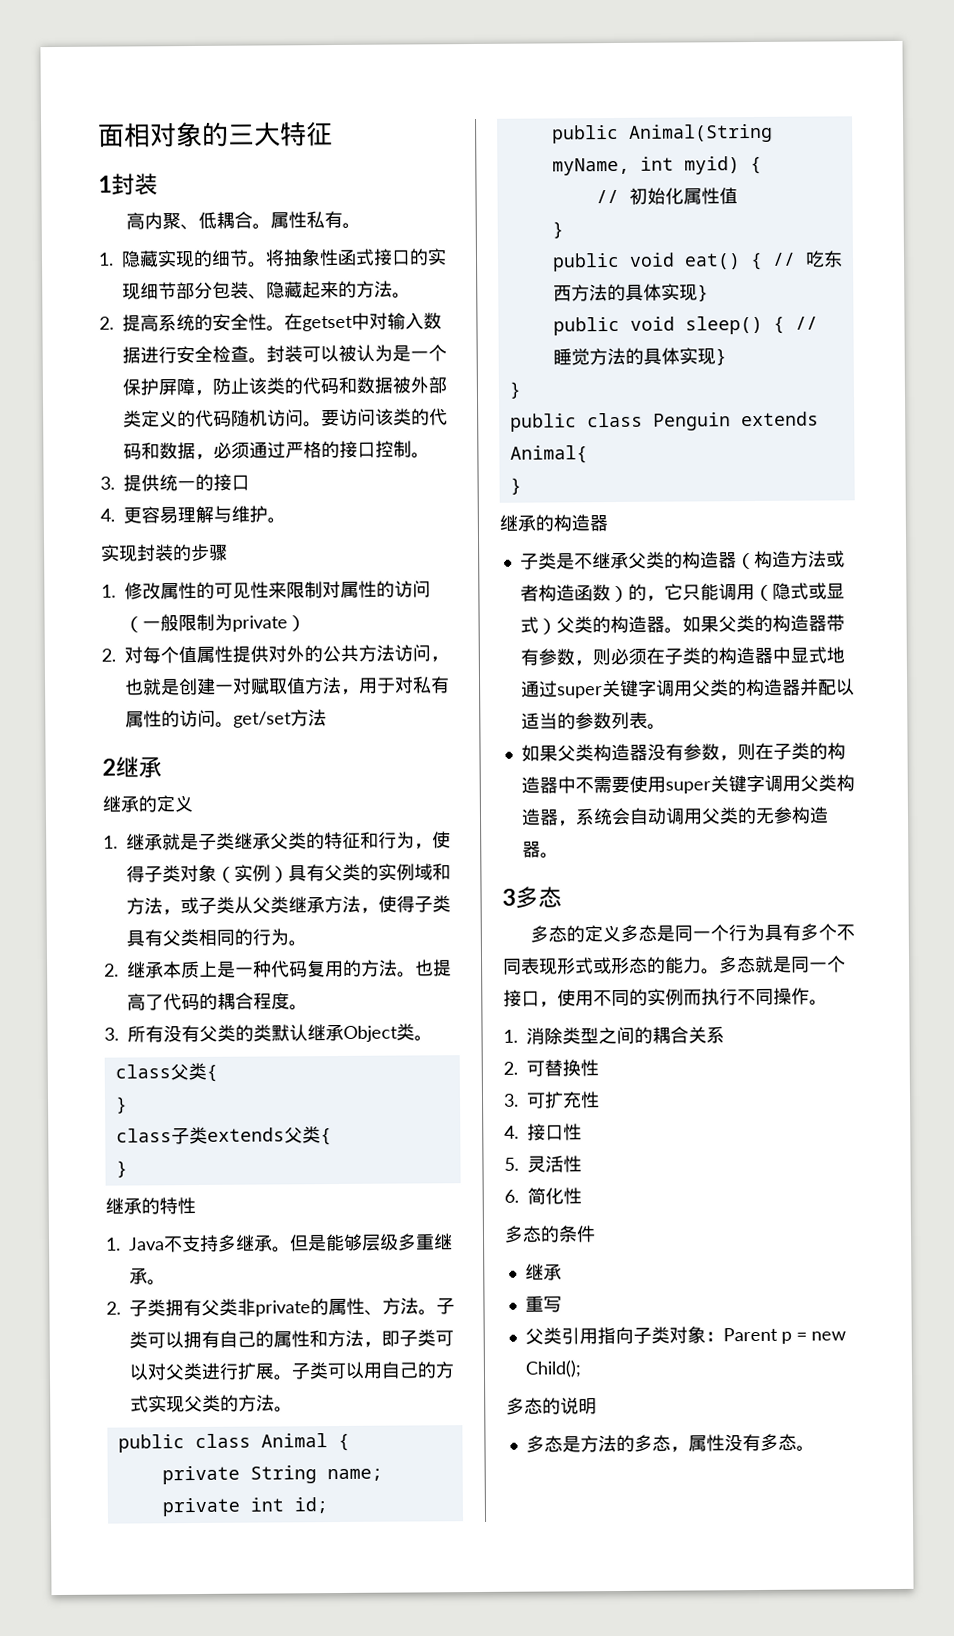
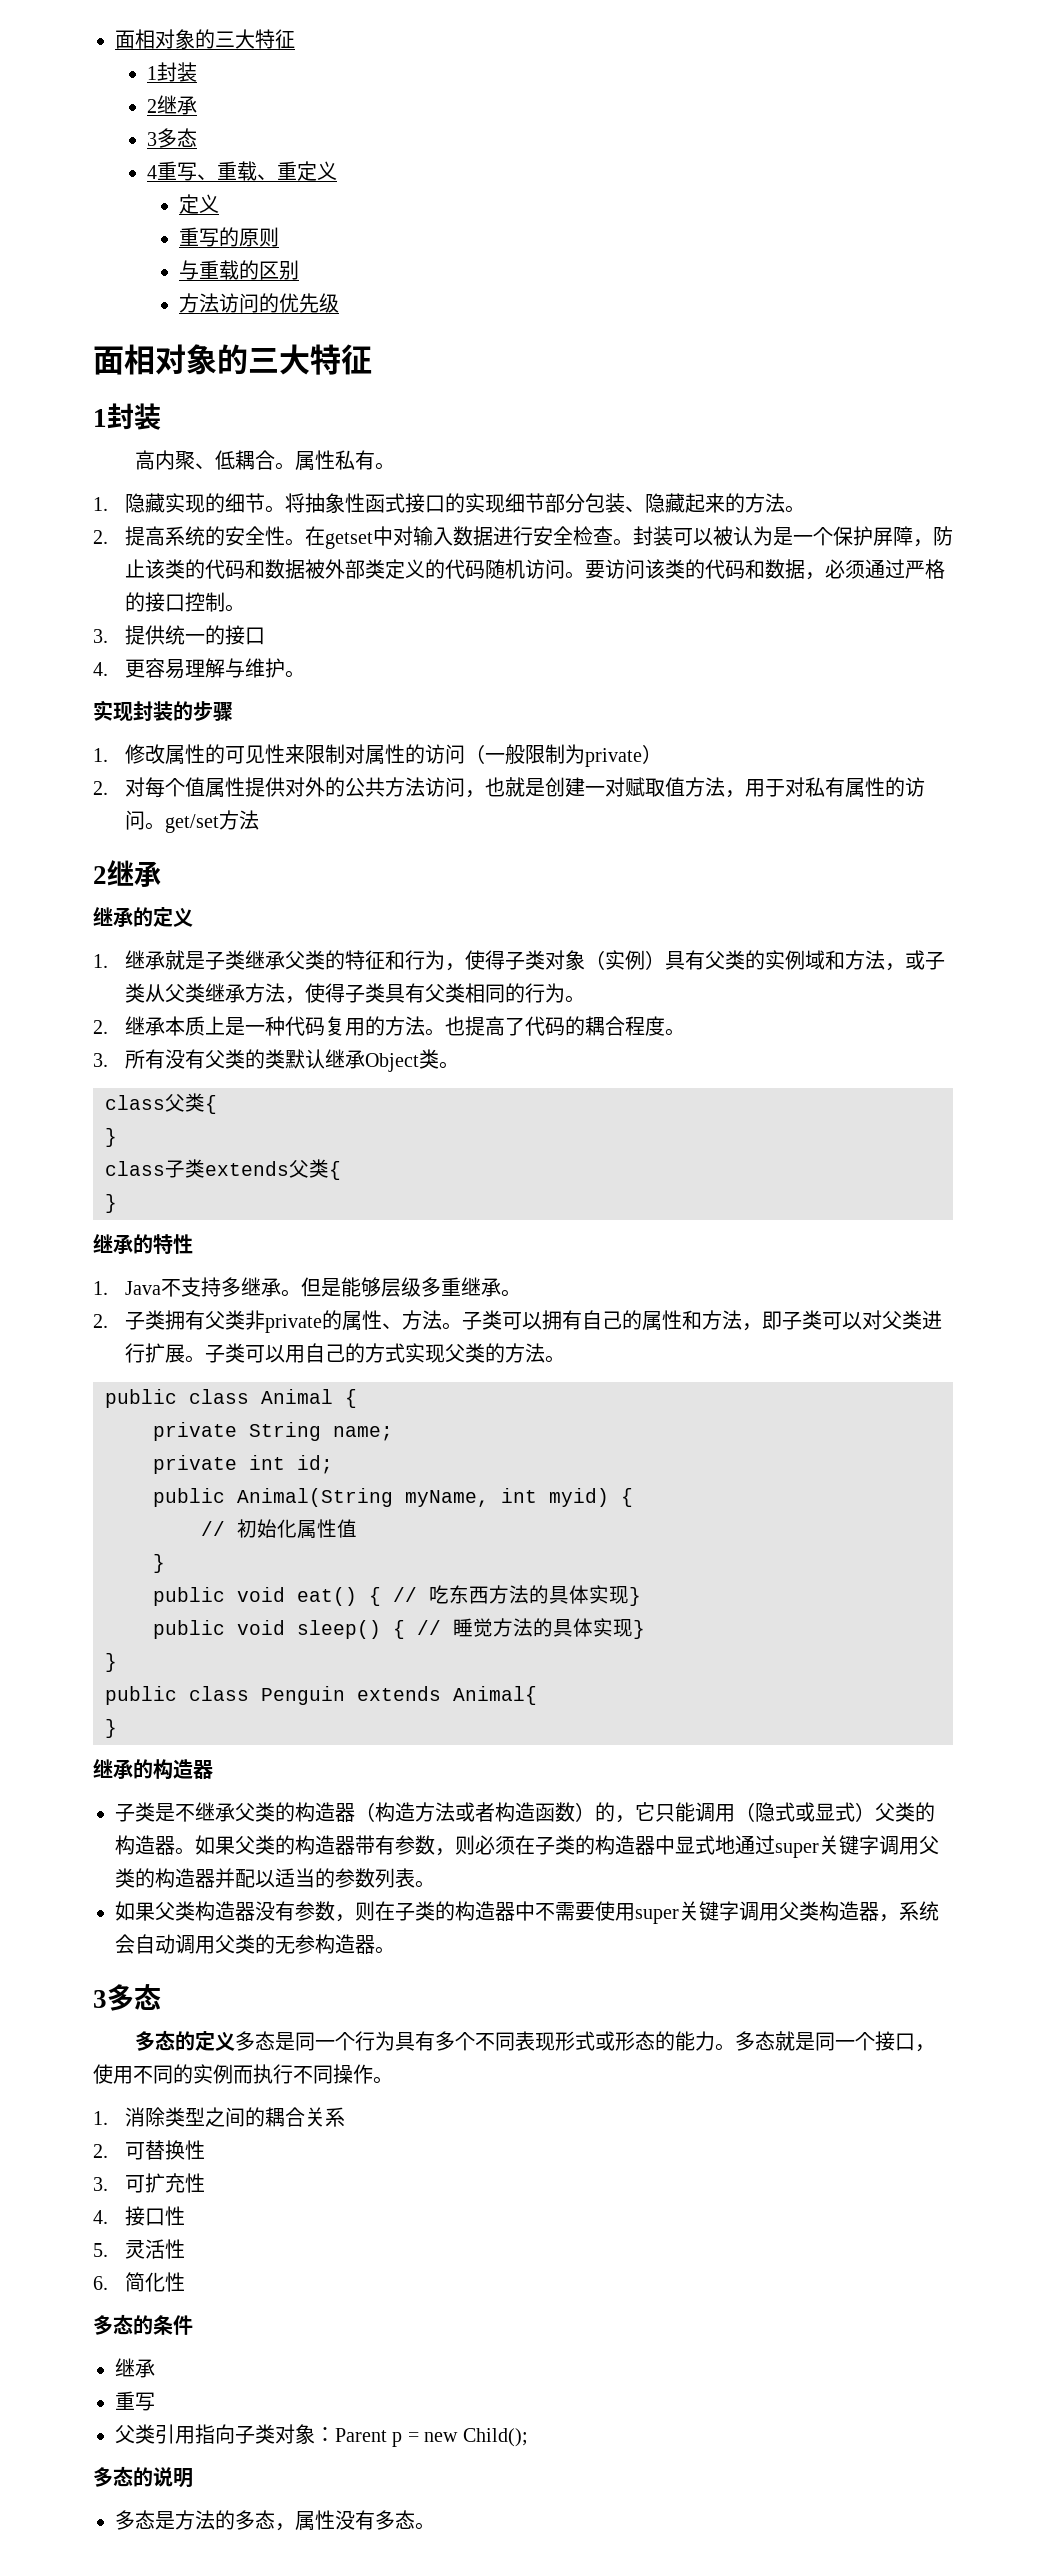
[98,121,333,148] [98,173,158,196] 面相对象的三大特征 // 1封装 -> [115,29,295,49] [146,62,197,82] [146,95,197,115] [146,128,197,148] [146,161,337,181] [178,194,219,214] [178,227,279,247] [178,260,299,280] [178,293,339,313] [93,344,372,375] [93,403,161,430] 面相对象的三大特征 // 1封装 // 2继承 // 3多态 // 4重写、重载、重定义 // 定义 // 重写的原则 // 与重载的区别 // 方法访问的优先级 // 面相对象的三大特征 // 1封装

